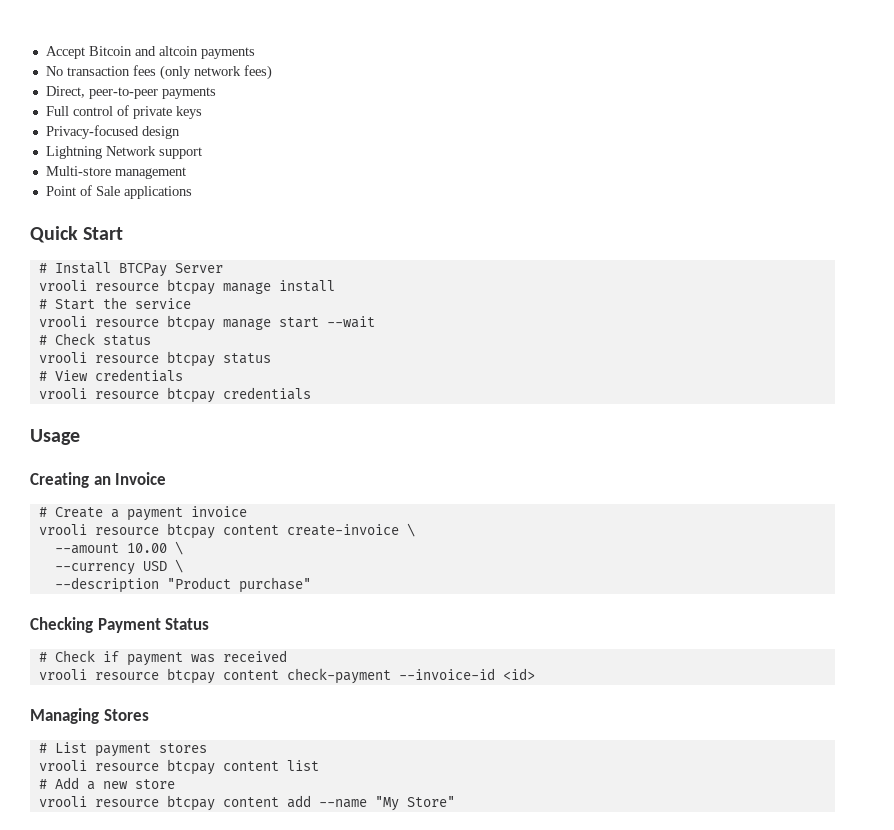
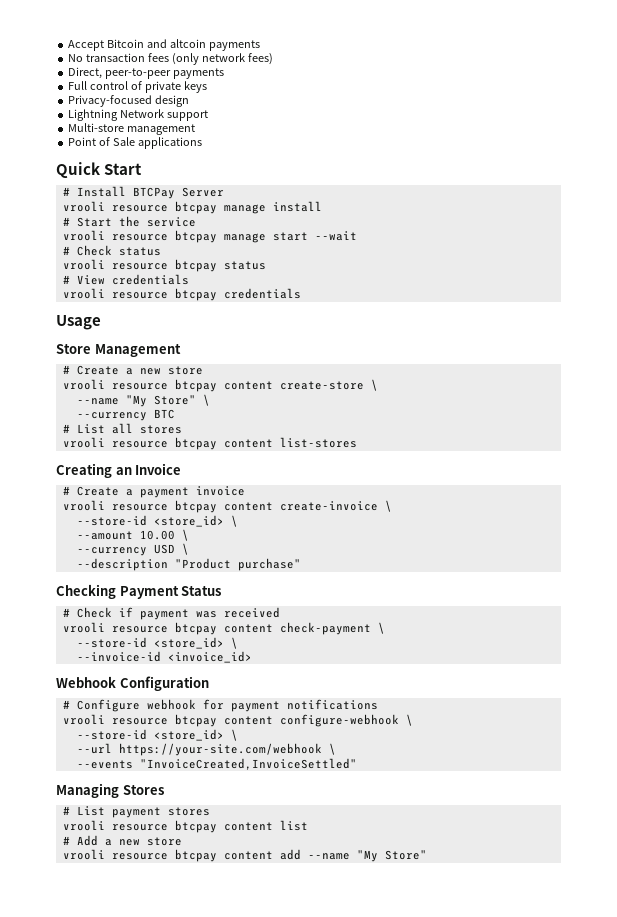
(80, 437) none -> [56,344,181,357] [62,365,203,375] [62,379,378,392] [76,394,210,407] [76,409,175,421] [62,423,182,434] [62,437,357,450] // Store Management // # Create a new store // vrooli resource btcpay content create-store \ // --name "My Store" \ // --currency BTC // # List all stores // vrooli resource btcpay content list-stores
(415, 530) none -> [76,515,238,527] // --store-id <store_id> \
[398,668,535,680] --invoice-id <id> -> [377,622,385,634] [76,637,238,649] [76,651,252,663] [56,676,209,691] [62,699,378,712] [62,714,413,727] [76,729,238,741] [76,743,336,756] [76,758,357,770] \ // --store-id <store_id> \ // --invoice-id <invoice_id> // Webhook Configuration // # Configure webhook for payment notifications // vrooli resource btcpay content configure-webhook \ // --store-id <store_id> \ // --url https://your-site.com/webhook \ // --events "InvoiceCreated,InvoiceSettled"

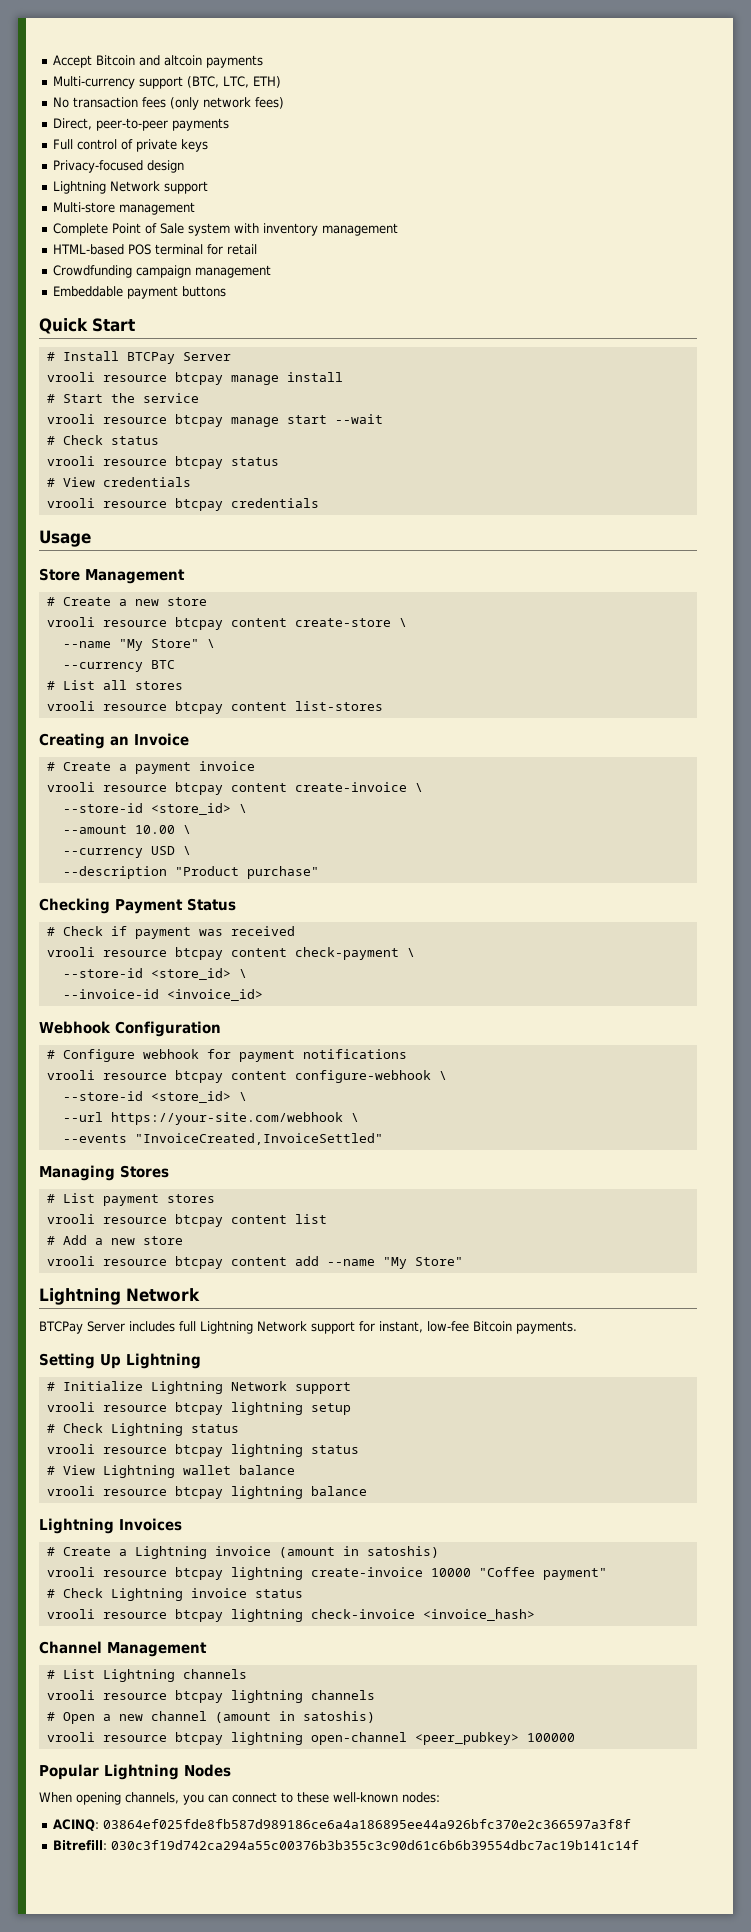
(260, 45) none -> [53,76,282,89] // Multi-currency support (BTC, LTC, ETH)
(196, 129) none -> [53,223,109,236] Complete
[138,137,203,149] applications -> [188,223,399,236] [53,244,258,255] [53,265,272,278] [53,286,227,299] system with inventory management // HTML-based POS terminal for retail // Crowdfunding campaign management // Embeddable payment buttons
(427, 855) none -> [39,1288,200,1305] [39,1321,577,1334] [39,1353,201,1369] [46,1381,351,1394] [46,1402,351,1415] [46,1423,239,1436] [46,1444,359,1457] [46,1465,295,1478] [46,1486,367,1499] [39,1518,182,1534] [46,1546,439,1559] [46,1567,607,1580] [46,1588,303,1601] [46,1609,535,1622] [39,1641,207,1657] [46,1669,247,1682] [46,1690,375,1703] [46,1711,375,1724] [46,1732,575,1745] [39,1764,231,1780] [39,1792,440,1805] [53,1819,632,1831] [53,1840,640,1851] // Lightning Network // BTCPay Server includes full Lightning Network support for instant, low-fee Bitcoin payments. // Setting Up Lightning // # Initialize Lightning Network support // vrooli resource btcpay lightning setup // # Check Lightning status // vrooli resource btcpay lightning status // # View Lightning wallet balance // vrooli resource btcpay lightning balance // Lightning Invoices // # Create a Lightning invoice (amount in satoshis) // vrooli resource btcpay lightning create-invoice 10000 "Coffee payment" // # Check Lightning invoice status // vrooli resource btcpay lightning check-invoice <invoice_hash> // Channel Management // # List Lightning channels // vrooli resource btcpay lightning channels // # Open a new channel (amount in satoshis) // vrooli resource btcpay lightning open-channel <peer_pubkey> 100000 // Popular Lightning Nodes // When opening channels, you can connect to these well-known nodes: // ACINQ: 03864ef025fde8fb587d989186ce6a4a186895ee44a926bfc370e2c366597a3f8f // Bitrefill: 030c3f19d742ca294a55c00376b3b355c3c90d61c6b6b39554dbc7ac19b141c14f

